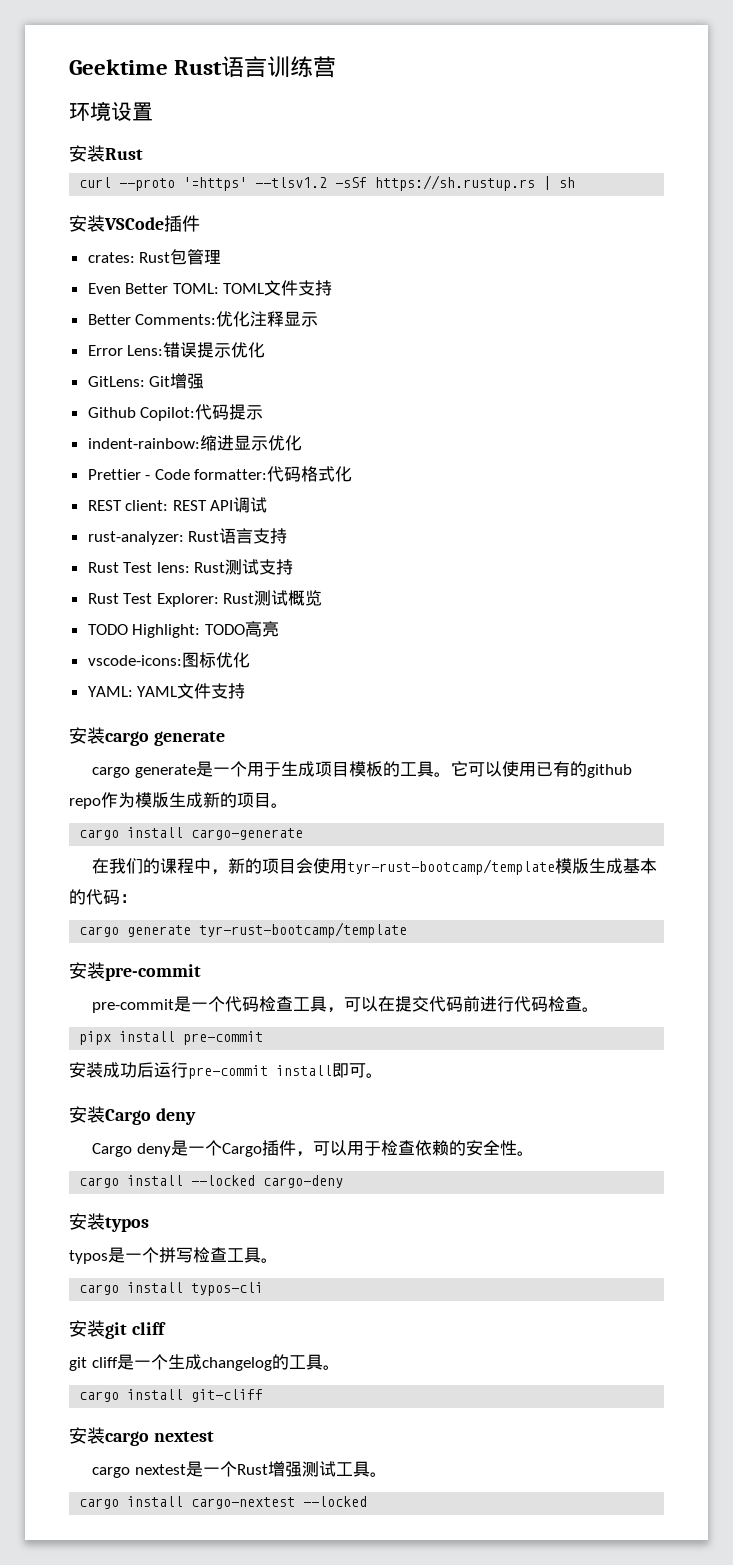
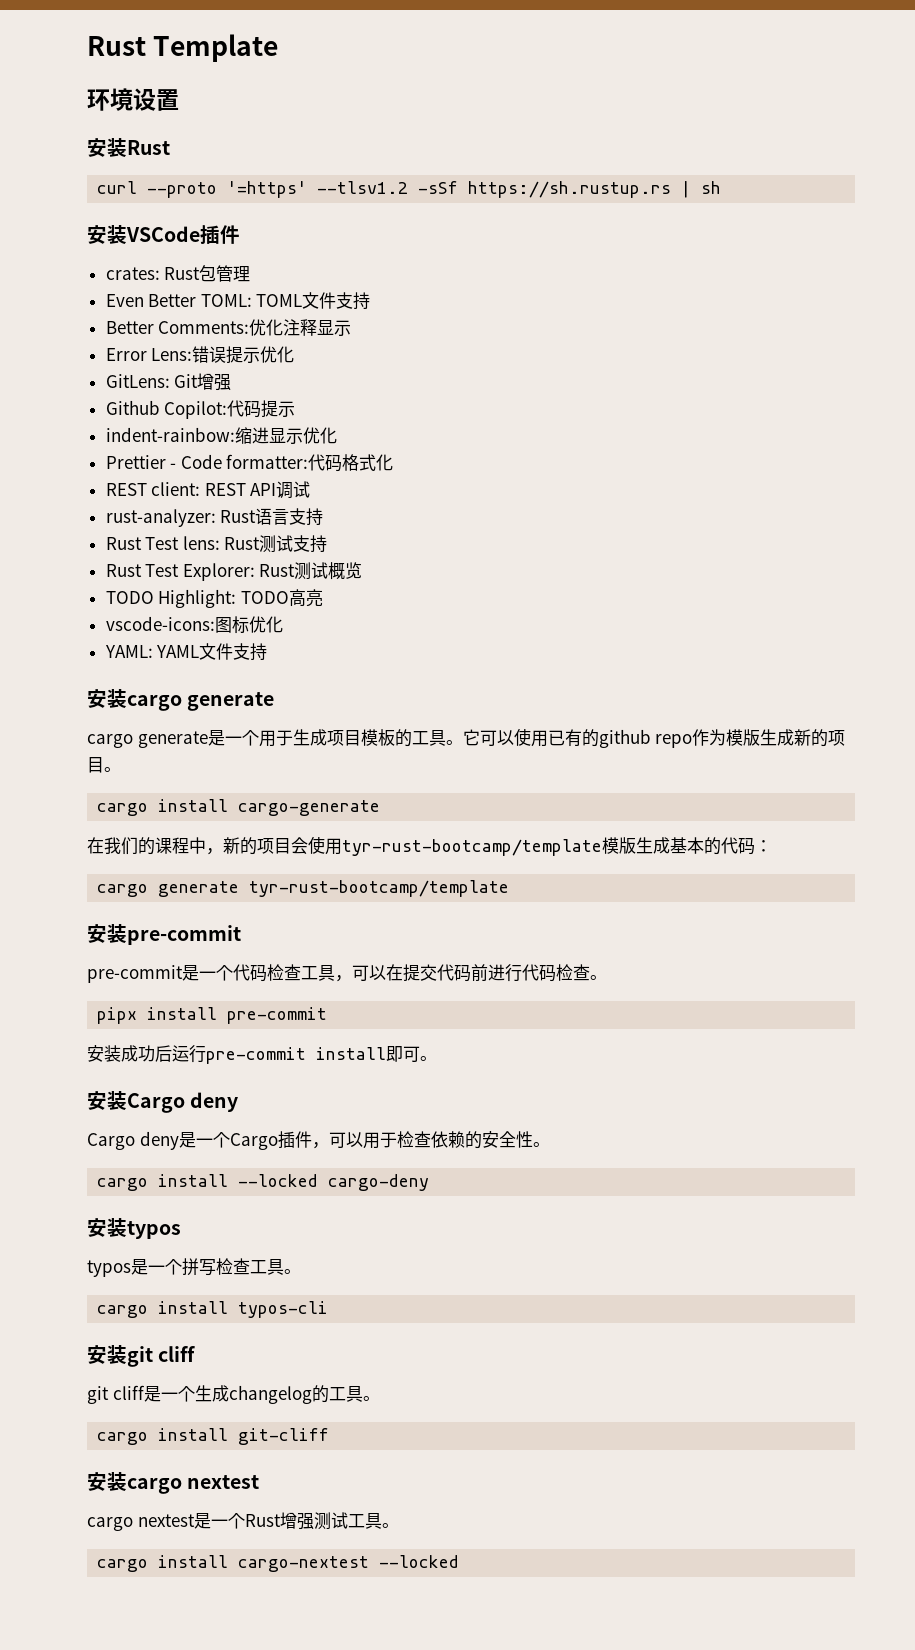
[69,56,337,78] Geektime Rust语言训练营 -> [87,34,279,62] Rust Template

